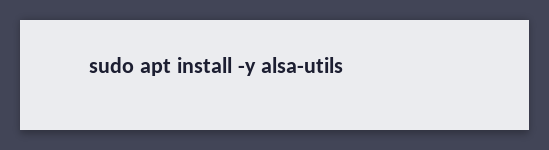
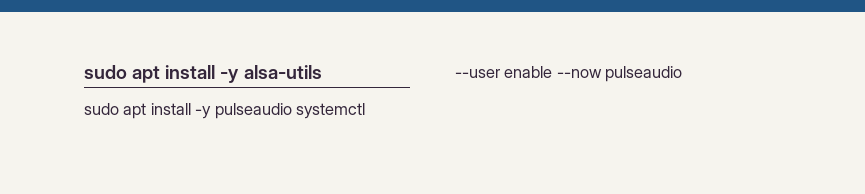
(343, 65) none -> [84,103,366,119] [455,66,683,82] // sudo apt install -y pulseaudio systemctl --user enable --now pulseaudio

